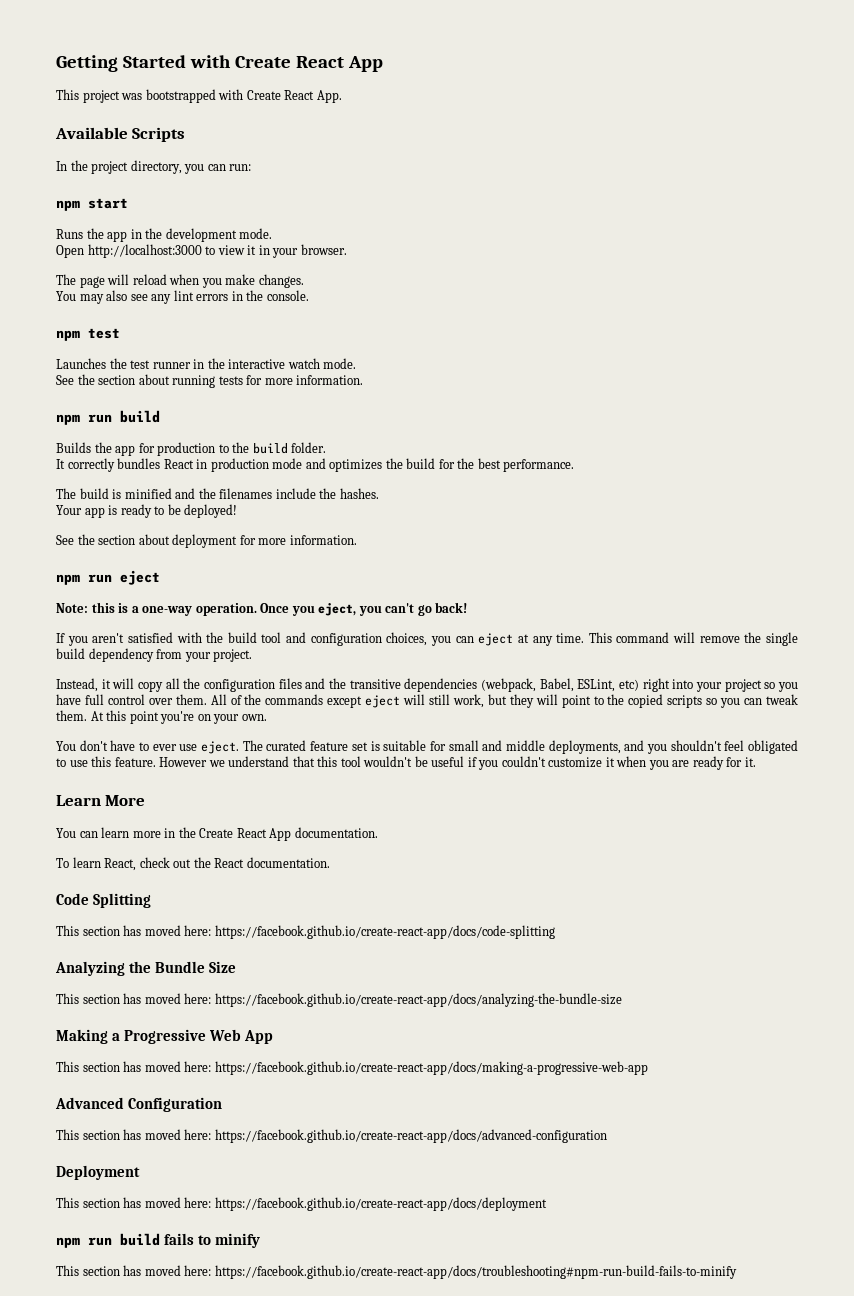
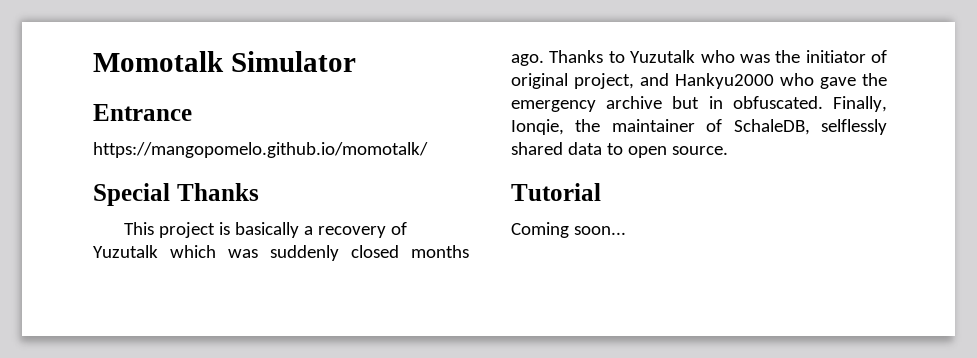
[56,55,383,72] [56,89,342,103] [55,127,186,142] [56,160,252,174] [56,198,128,211] [56,228,273,242] [56,244,347,258] [56,274,304,288] [56,290,309,304] [56,328,120,341] [56,358,357,369] [56,374,364,388] [56,410,160,425] [56,442,327,456] [56,458,575,472] [56,488,379,499] [56,504,238,518] [56,534,357,548] [56,570,160,585] [56,602,468,616] [56,632,798,646] [56,648,253,662] [56,678,798,692] [56,694,798,708] [56,710,267,724] [56,740,798,754] [56,756,756,770] [56,795,146,806] [56,827,378,841] [56,857,330,871] [56,893,151,908] [56,925,555,939] [55,961,236,976] [56,993,622,1007] [56,1029,273,1044] [56,1061,648,1075] [55,1097,222,1112] [56,1129,607,1143] [56,1165,140,1180] [56,1197,547,1211] [56,1233,260,1248] [56,1265,737,1279] Getting Started with Create React App // This project was bootstrapped with Create React App. // Available Scripts // In the project directory, you can run: // npm start // Runs the app in the development mode. // Open http://localhost:3000 to view it in your browser. // The page will reload when you make changes. // You may also see any lint errors in the console. // npm test // Launches the test runner in the interactive watch mode. // See the section about running tests for more information. // npm run build // Builds the app for production to the build folder. // It correctly bundles React in production mode and optimizes the build for the best performance. // The build is minified and the filenames include the hashes. // Your app is ready to be deployed! // See the section about deployment for more information. // npm run eject // Note: this is a one-way operation. Once you eject, you can't go back! // If you aren't satisfied with the build tool and configuration choices, you can eject at any time. This command will remove the single build dependency from your project. // Instead, it will copy all the configuration files and the transitive dependencies (webpack, Babel, ESLint, etc) right into your project so you have full control over them. All of the commands except eject will still work, but they will point to the copied scripts so you can tweak them. At this point you're on your own. // You don't have to ever use eject. The curated feature set is suitable for small and middle deployments, and you shouldn't feel obligated to use this feature. However we understand that this tool wouldn't be useful if you couldn't customize it when you are ready for it. // Learn More // You can learn more in the Create React App documentation. // To learn React, check out the React documentation. // Code Splitting // This section has moved here: https://facebook.github.io/create-react-app/docs/code-splitting // Analyzing the Bundle Size // This section has moved here: https://facebook.github.io/create-react-app/docs/analyzing-the-bundle-size // Making a Progressive Web App // This section has moved here: https://facebook.github.io/create-react-app/docs/making-a-progressive-web-app // Advanced Configuration // This section has moved here: https://facebook.github.io/create-react-app/docs/advanced-configuration // Deployment // This section has moved here: https://facebook.github.io/create-react-app/docs/deployment // npm run build fails to minify // This section has moved here: https://facebook.github.io/create-react-app/docs/troubleshooting#npm-run-build-fails-to-minify -> [93,51,356,72] [93,104,192,121] [93,142,428,158] [93,183,259,206] [124,222,408,238] [93,245,469,261] [511,50,887,66] [511,73,887,89] [511,96,887,112] [511,119,887,135] [511,142,728,158] [511,183,601,201] [511,222,626,238] Momotalk Simulator // Entrance // https://mangopomelo.github.io/momotalk/ // Special Thanks // This project is basically a recovery of Yuzutalk which was suddenly closed months ago. Thanks to Yuzutalk who was the initiator of original project, and Hankyu2000 who gave the emergency archive but in obfuscated. Finally, Ionqie, the maintainer of SchaleDB, selflessly shared data to open source. // Tutorial // Coming soon...

